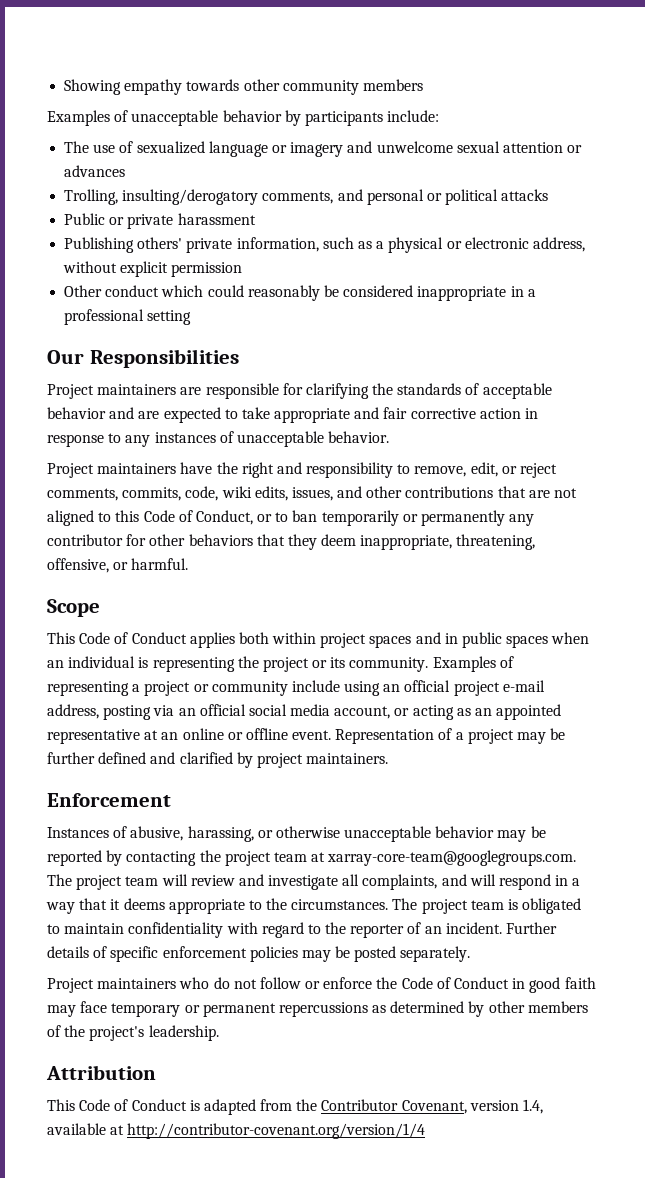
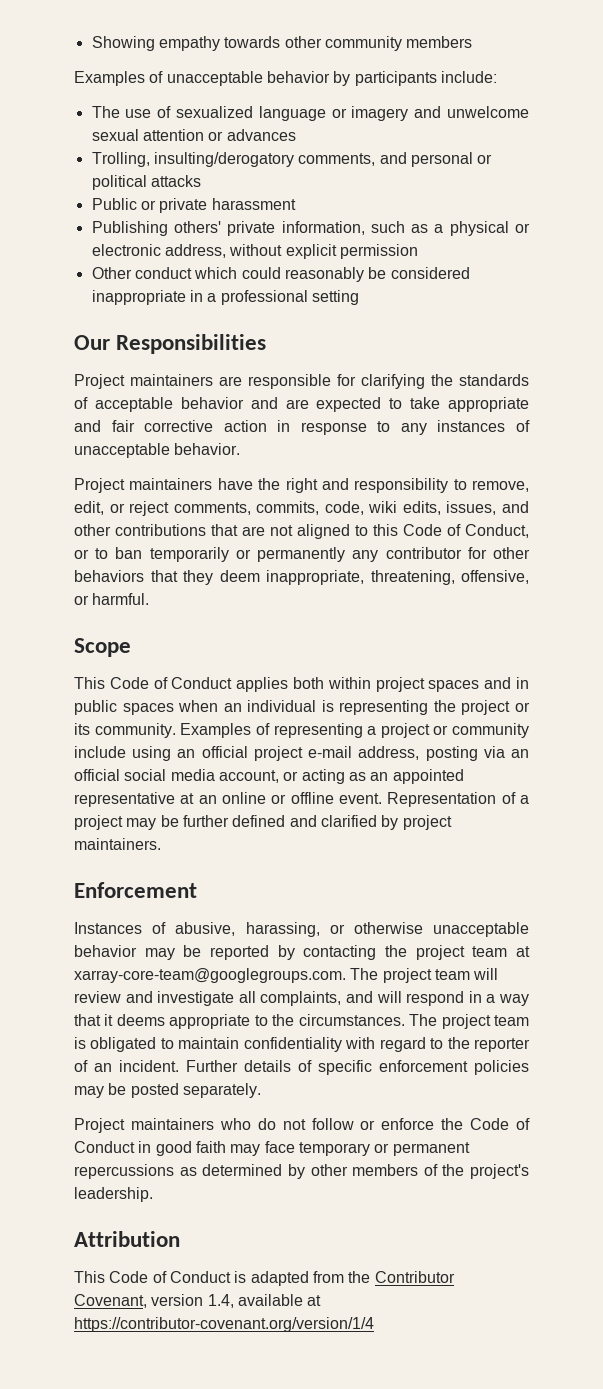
[127,1123,426,1139] http://contributor-covenant.org/version/1/4 -> [74,1317,374,1332] https://contributor-covenant.org/version/1/4

